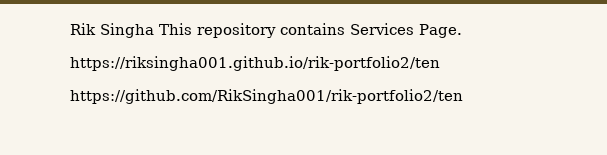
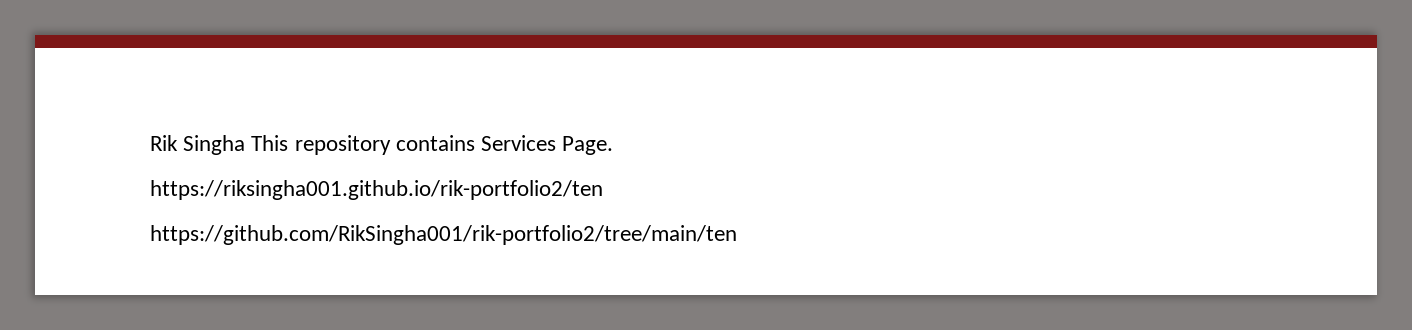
[70,89,463,104] https://github.com/RikSingha001/rik-portfolio2/ten -> [150,225,737,245] https://github.com/RikSingha001/rik-portfolio2/tree/main/ten

